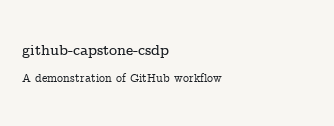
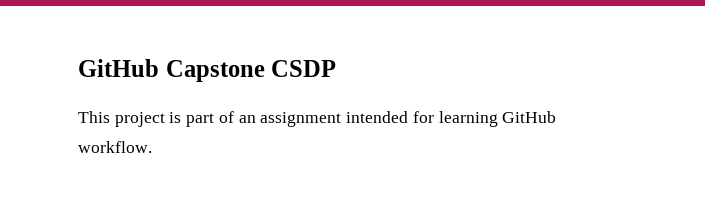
[22,45,169,58] [22,73,222,82] github-capstone-csdp // A demonstration of GitHub workflow -> [78,59,337,82] [78,111,557,127] [78,141,152,153] GitHub Capstone CSDP // This project is part of an assignment intended for learning GitHub workflow.

